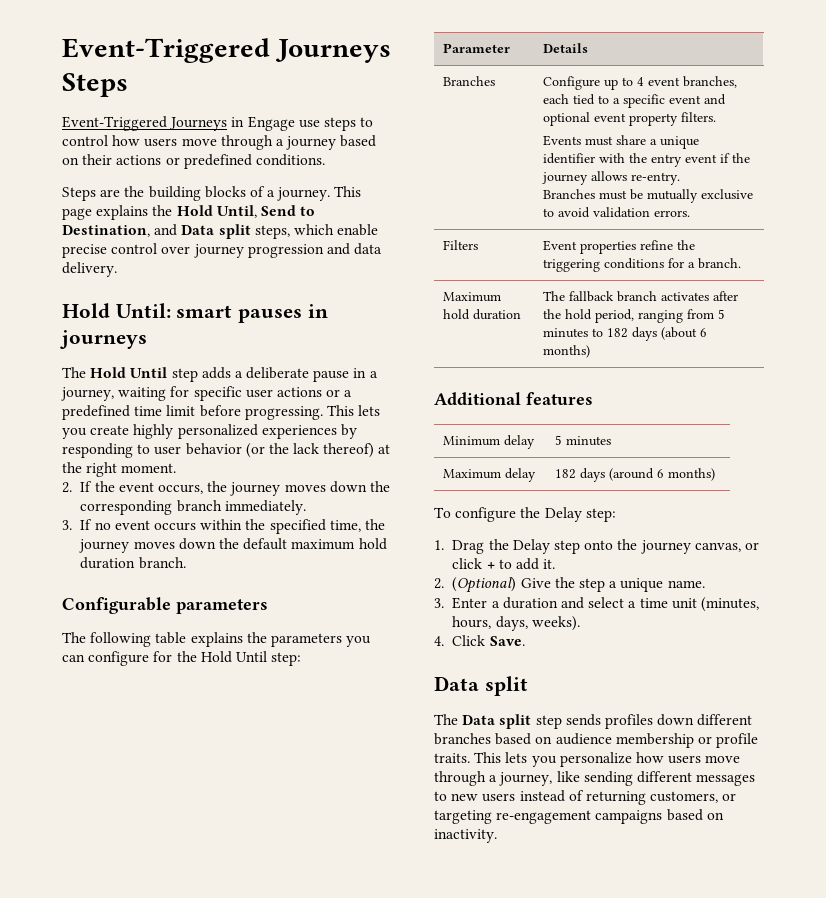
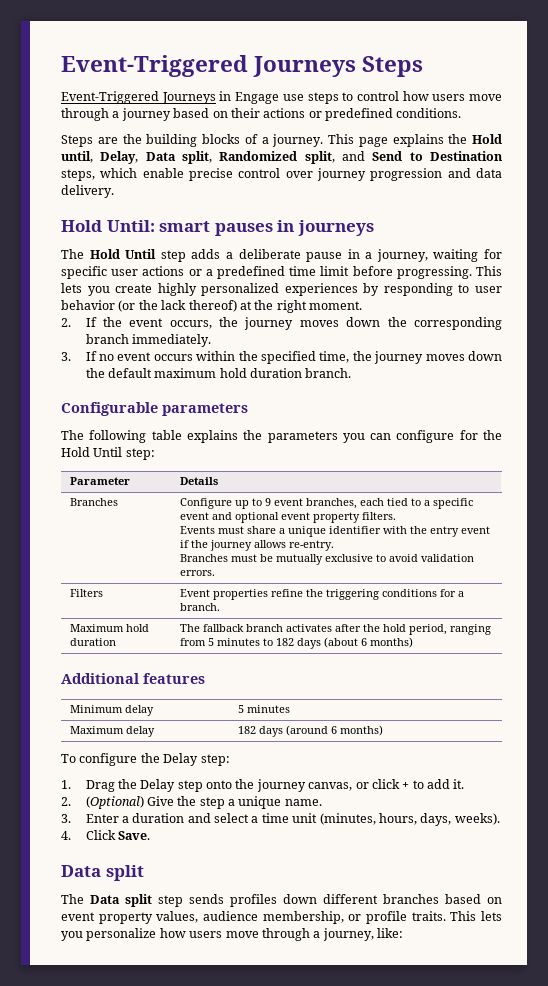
[216,205,316,218] [62,224,251,239] Until, Send to Destination, and Data split -> [61,151,503,164] until, Delay, Data split, Randomized split, and Send to Destination
[637,77,645,86] 4 -> [264,498,271,506] 9
[555,733,694,748] audience membership -> [61,911,344,924] event property values, audience membership,
[556,771,756,786] [434,790,737,805] [434,809,724,824] [434,829,497,843] like sending different messages to new users instead of returning customers, or targeting re-engagement campaigns based on inactivity. -> [377,928,403,938] like:

